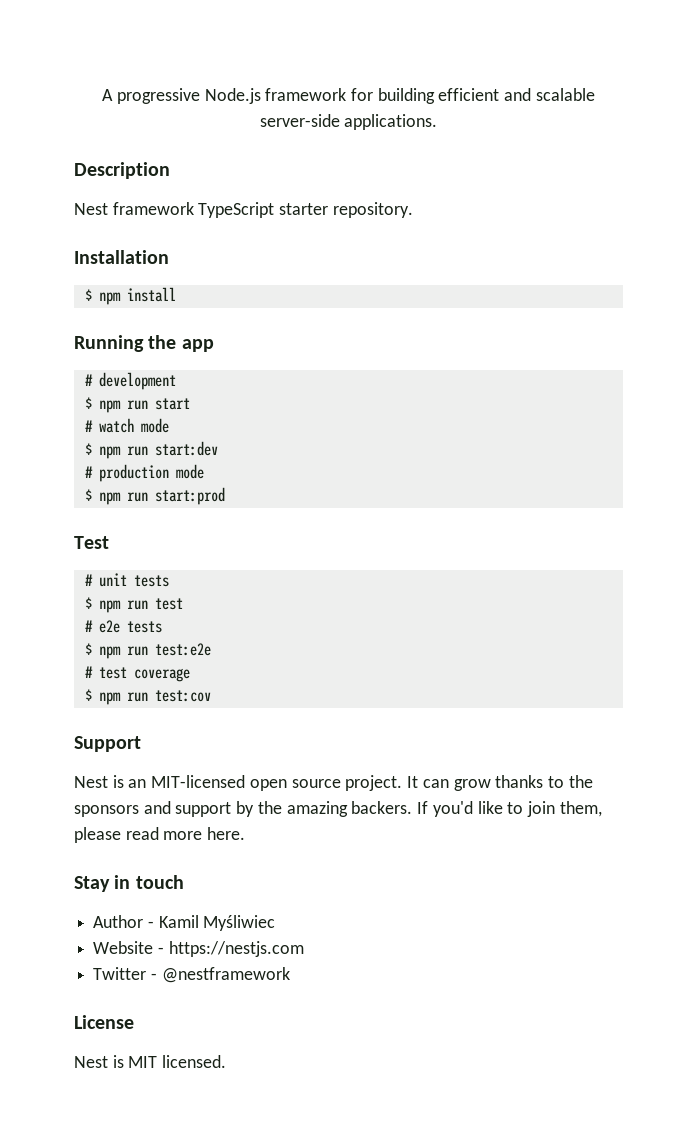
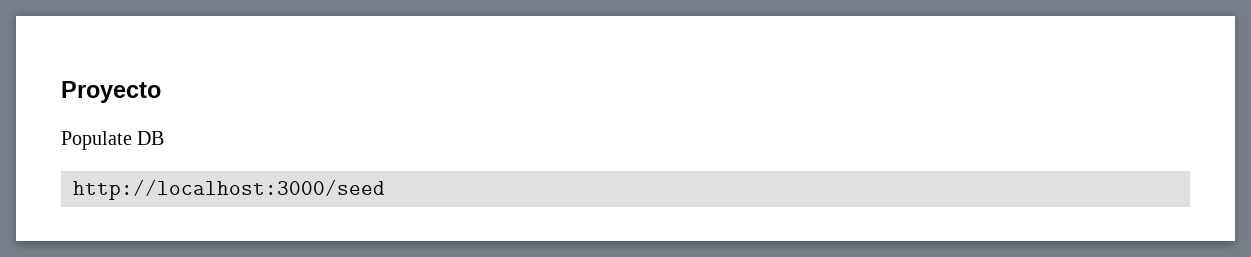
[102,88,595,104] [259,114,438,130] [74,162,170,179] [74,202,413,218] [74,250,169,264] [84,287,176,305] [74,335,214,352] [84,372,176,390] [84,397,190,413] [84,418,169,433] [84,441,218,459] [84,464,204,482] [84,487,225,505] [74,536,109,549] [84,573,169,587] [84,597,183,613] [84,620,162,633] [84,643,211,659] [84,666,190,682] [84,689,211,705] [74,736,141,752] [74,775,593,791] [74,801,602,817] [74,827,246,843] [74,875,184,892] [93,915,276,931] [93,941,304,957] [93,967,290,983] [74,1015,134,1029] [74,1055,227,1068] A progressive Node.js framework for building efficient and scalable server-side applications. // Description // Nest framework TypeScript starter repository. // Installation // $ npm install // Running the app // # development // $ npm run start // # watch mode // $ npm run start:dev // # production mode // $ npm run start:prod // Test // # unit tests // $ npm run test // # e2e tests // $ npm run test:e2e // # test coverage // $ npm run test:cov // Support // Nest is an MIT-licensed open source project. It can grow thanks to the sponsors and support by the amazing backers. If you'd like to join them, please read more here. // Stay in touch // Author - Kamil Myśliwiec // Website - https://nestjs.com // Twitter - @nestframework // License // Nest is MIT licensed. -> [61,81,161,103] [61,131,165,150] [73,179,385,200] Proyecto // Populate DB // http://localhost:3000/seed

